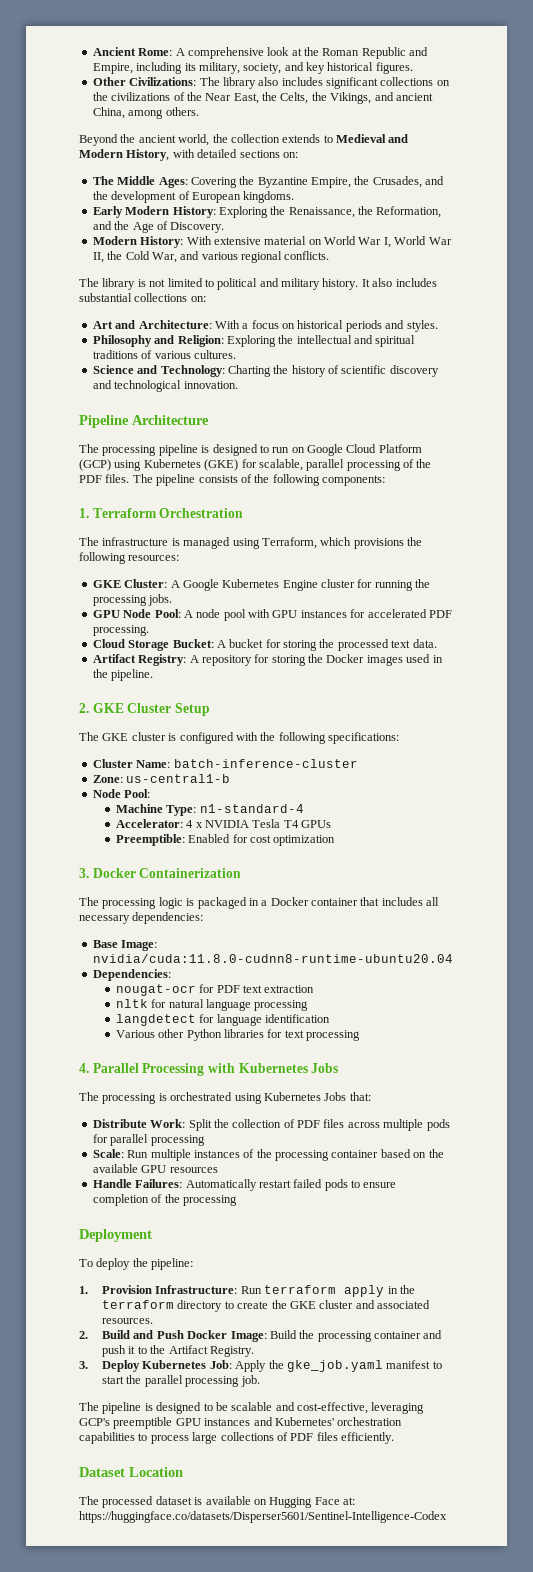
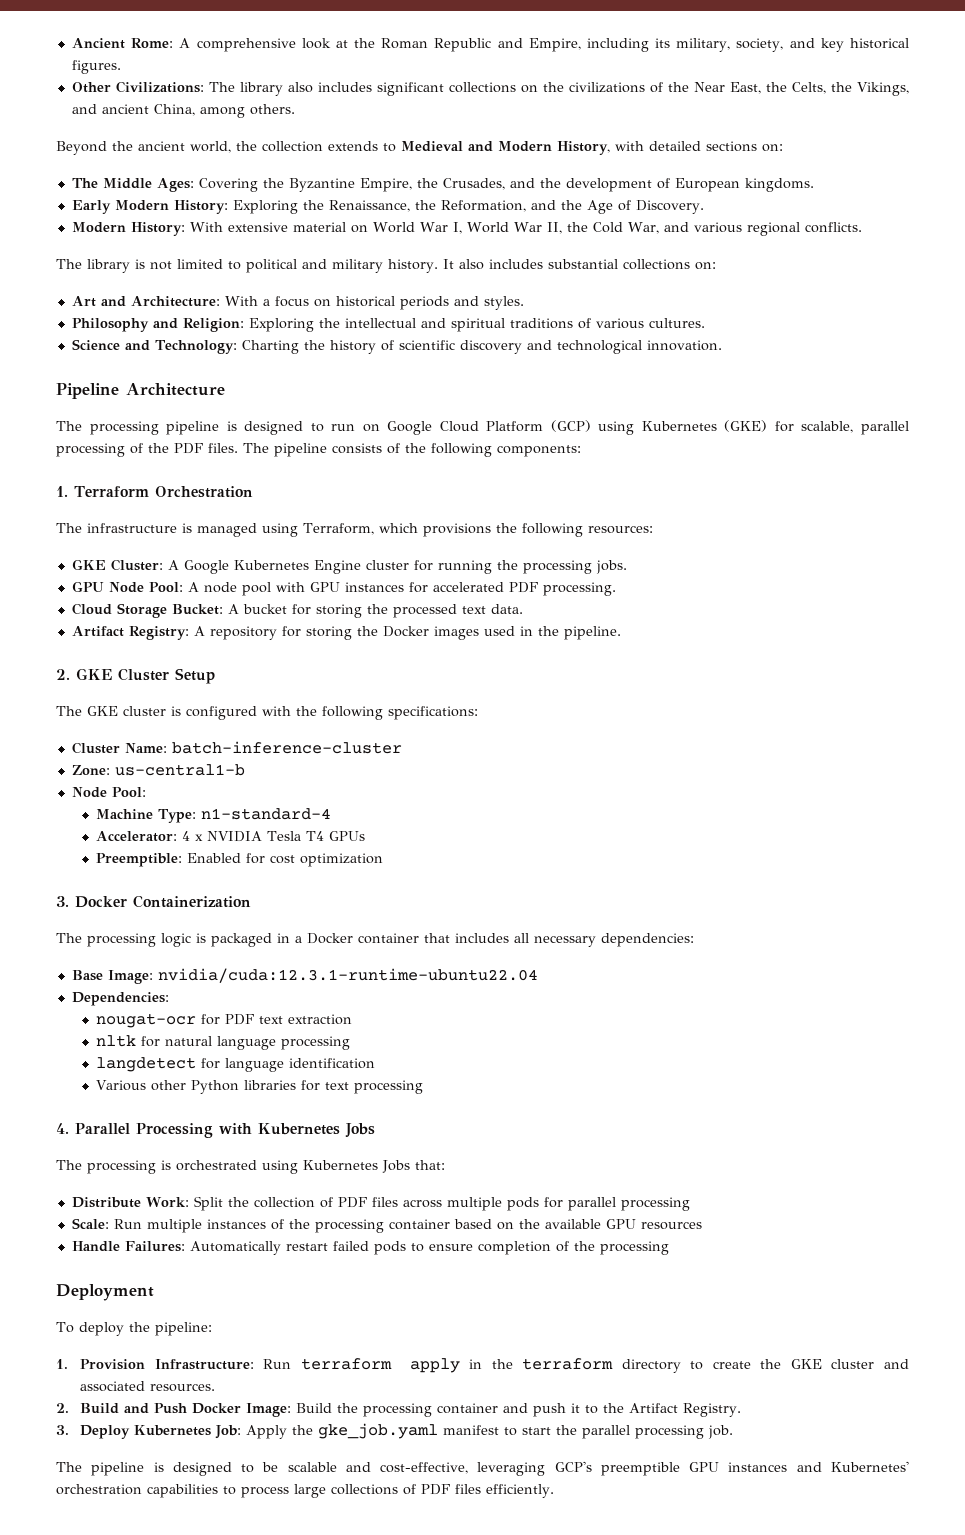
[92,954,453,963] nvidia/cuda:11.8.0-cudnn8-runtime-ubuntu20.04 -> [157,968,538,983] nvidia/cuda:12.3.1-runtime-ubuntu22.04
[79,1467,183,1477] [79,1496,355,1508] [79,1511,447,1523] // Dataset Location // The processed dataset is available on Hugging Face at: https://huggingface.co/datasets/Disperser5601/Sentinel-Intelligence-Codex -> (554, 1491) none

